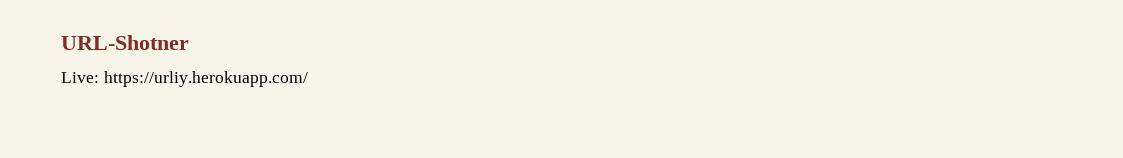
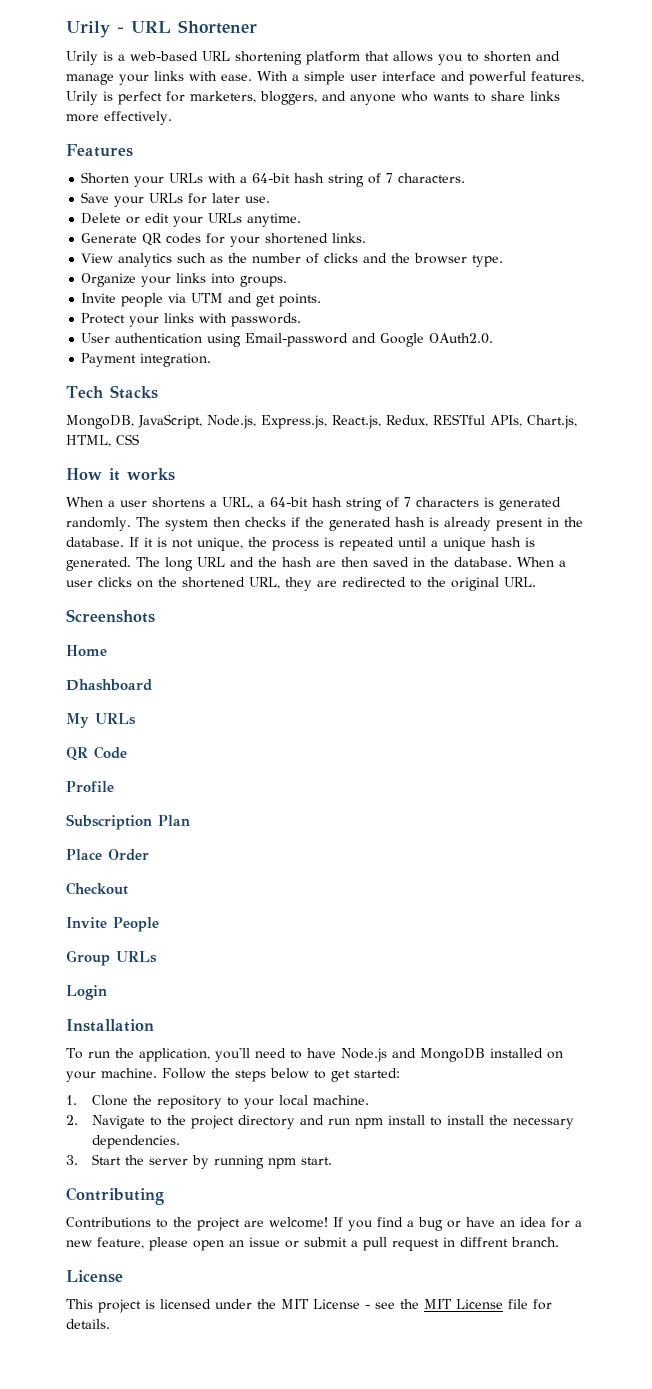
[61,35,189,50] [61,71,308,87] URL-Shotner // Live: https://urliy.herokuapp.com/ -> [66,20,257,38] [66,51,560,65] [66,71,584,85] [66,91,560,105] [66,111,172,125] [66,144,133,157] [81,172,466,187] [81,192,271,207] [81,213,302,227] [81,233,367,247] [81,253,504,267] [81,273,288,287] [81,293,322,307] [81,313,302,327] [81,333,494,347] [81,353,212,367] [66,385,158,399] [66,414,577,429] [66,434,139,447] [66,468,175,481] [66,497,561,511] [66,517,583,531] [66,537,535,551] [66,557,566,571] [66,577,536,591] [66,609,155,623] [66,645,107,656] [66,679,152,691] [66,713,136,728] [66,746,127,761] [66,781,114,792] [66,814,190,830] [66,849,149,861] [66,882,128,895] [66,917,159,932] [66,950,157,966] [66,985,107,1000] [66,1019,154,1032] [66,1047,563,1062] [66,1068,400,1082] [66,1095,369,1109] [66,1115,574,1129] [91,1135,180,1149] [66,1154,332,1169] [66,1187,164,1205] [66,1217,582,1231] [66,1237,559,1251] [66,1270,123,1283] [66,1299,552,1313] [66,1319,110,1329] Urily - URL Shortener // Urily is a web-based URL shortening platform that allows you to shorten and manage your links with ease. With a simple user interface and powerful features, Urily is perfect for marketers, bloggers, and anyone who wants to share links more effectively. // Features // Shorten your URLs with a 64-bit hash string of 7 characters. // Save your URLs for later use. // Delete or edit your URLs anytime. // Generate QR codes for your shortened links. // View analytics such as the number of clicks and the browser type. // Organize your links into groups. // Invite people via UTM and get points. // Protect your links with passwords. // User authentication using Email-password and Google OAuth2.0. // Payment integration. // Tech Stacks // MongoDB, JavaScript, Node.js, Express.js, React.js, Redux, RESTful APIs, Chart.js, HTML, CSS // How it works // When a user shortens a URL, a 64-bit hash string of 7 characters is generated randomly. The system then checks if the generated hash is already present in the database. If it is not unique, the process is repeated until a unique hash is generated. The long URL and the hash are then saved in the database. When a user clicks on the shortened URL, they are redirected to the original URL. // Screenshots // Home // Dhashboard // My URLs // QR Code // Profile // Subscription Plan // Place Order // Checkout // Invite People // Group URLs // Login // Installation // To run the application, you'll need to have Node.js and MongoDB installed on your machine. Follow the steps below to get started: // 1. Clone the repository to your local machine. // 2. Navigate to the project directory and run npm install to install the necessary dependencies. // 3. Start the server by running npm start. // Contributing // Contributions to the project are welcome! If you find a bug or have an idea for a new feature, please open an issue or submit a pull request in diffrent branch. // License // This project is licensed under the MIT License - see the MIT License file for details.

